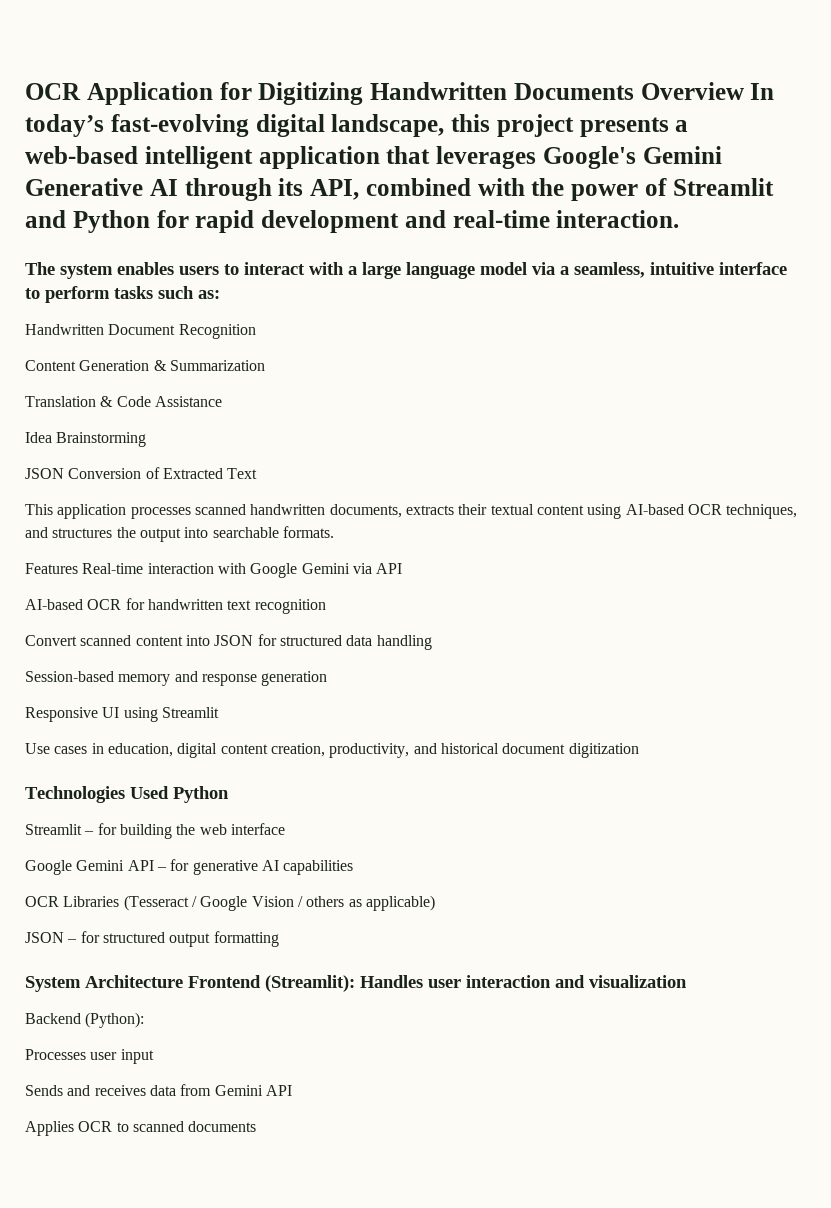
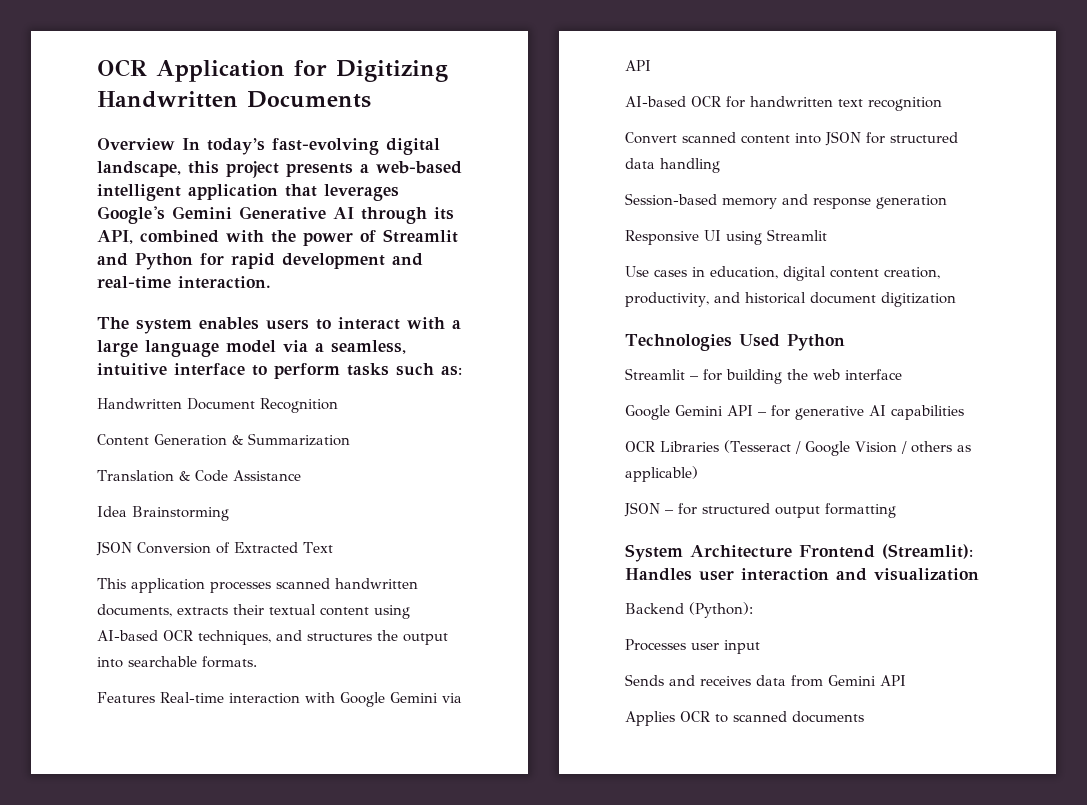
(634, 91) none -> (371, 99) //

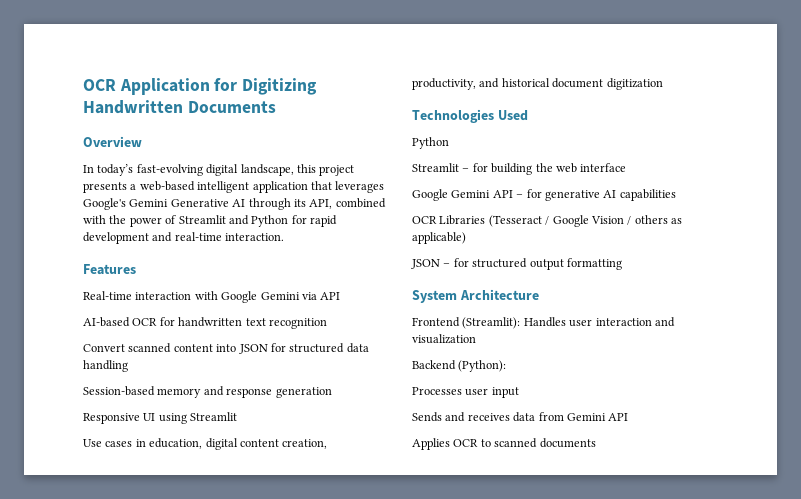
(175, 144) none -> (142, 141) //
[97,317,461,334] [97,340,406,357] [97,363,462,379] [97,398,338,413] [97,433,350,446] [97,470,301,482] [97,506,229,521] [96,541,333,556] [97,578,418,593] [97,604,410,619] [97,630,448,645] [97,656,257,668] [97,692,155,703] The system enables users to interact with a large language model via a seamless, intuitive interface to perform tasks such as: // Handwritten Document Recognition // Content Generation & Summarization // Translation & Code Assistance // Idea Brainstorming // JSON Conversion of Extracted Text // This application processes scanned handwritten documents, extracts their textual content using AI-based OCR techniques, and structures the output into searchable formats. // Features -> [83,264,136,275] Features //
(780, 340) none -> (528, 115) //
(792, 551) none -> (539, 294) //

